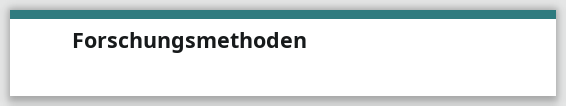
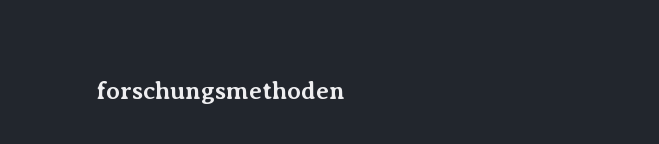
[72,32,307,53] Forschungsmethoden -> [96,81,345,104] forschungsmethoden

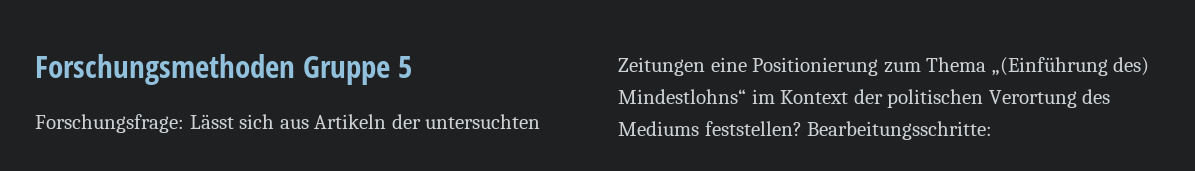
[96,81,345,104] forschungsmethoden -> [35,54,413,85] [35,114,541,133] [618,57,1150,76] [618,89,1111,108] [618,121,993,140] Forschungsmethoden Gruppe 5 // Forschungsfrage: Lässt sich aus Artikeln der untersuchten Zeitungen eine Positionierung zum Thema „(Einführung des) Mindestlohns“ im Kontext der politischen Verortung des Mediums feststellen? Bearbeitungsschritte:

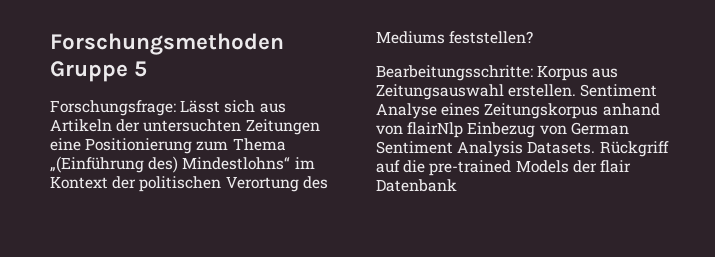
[807,121,993,140] Bearbeitungsschritte: -> [376,65,619,81] [376,84,658,100] [376,103,660,119] [376,122,629,138] [376,141,669,157] [376,160,631,176] [376,179,457,192] // Bearbeitungsschritte: Korpus aus Zeitungsauswahl erstellen. Sentiment Analyse eines Zeitungskorpus anhand von flairNlp Einbezug von German Sentiment Analysis Datasets. Rückgriff auf die pre-trained Models der flair Datenbank

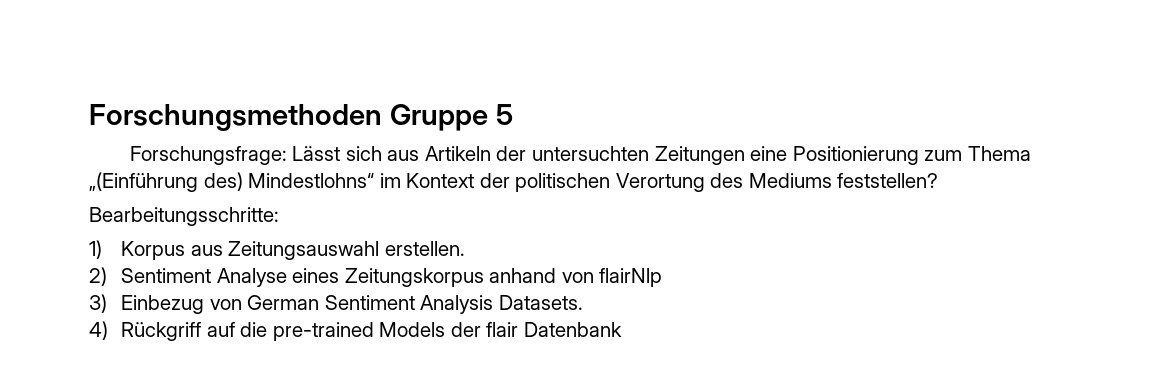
(533, 73) none -> [89,240,102,259] // 1)
(577, 90) none -> [89,267,107,286] // 2)
(464, 130) none -> [89,294,107,313] // 3)
(596, 147) none -> [89,321,108,340] // 4)

